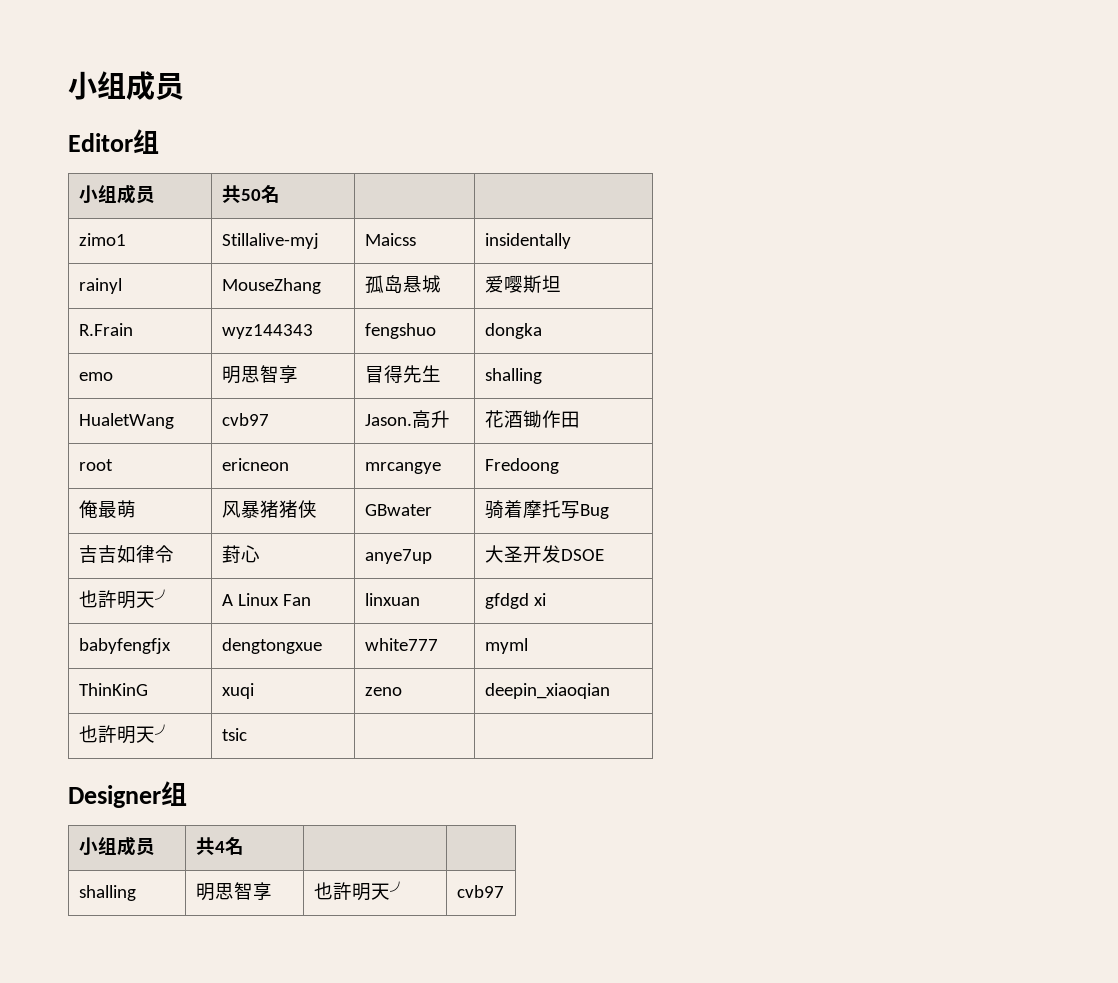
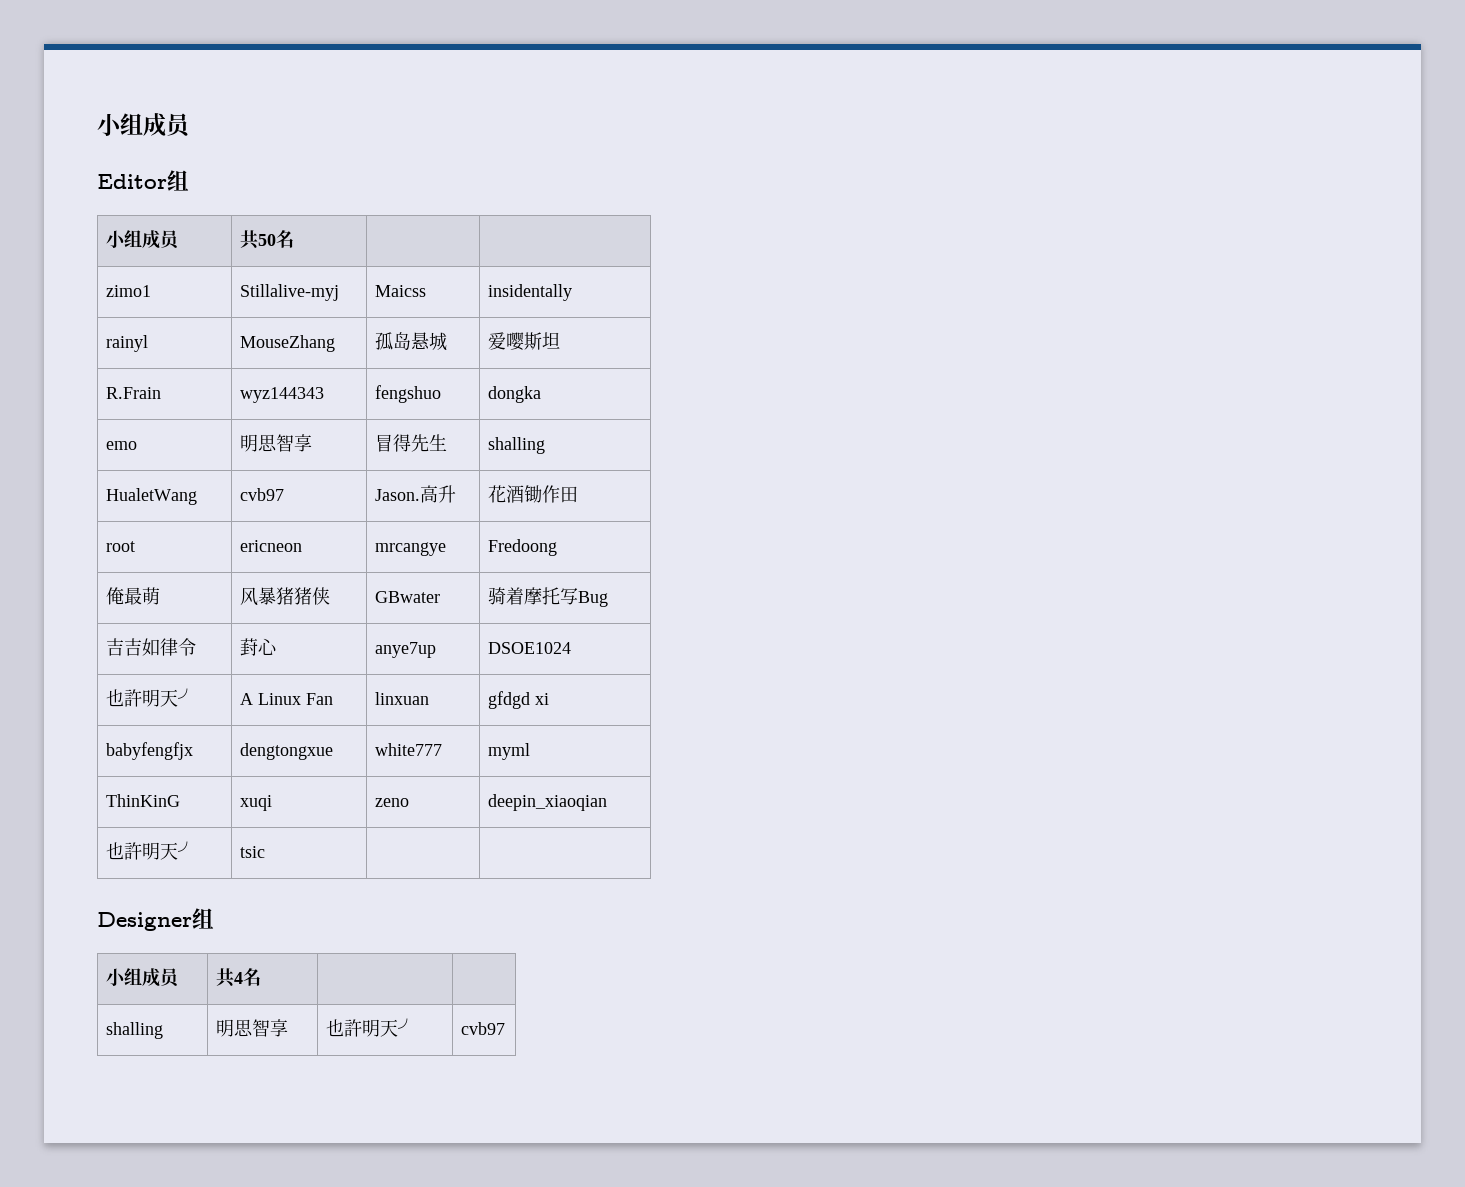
[484,545,604,563] 大圣开发DSOE -> [488,642,572,654] DSOE1024

